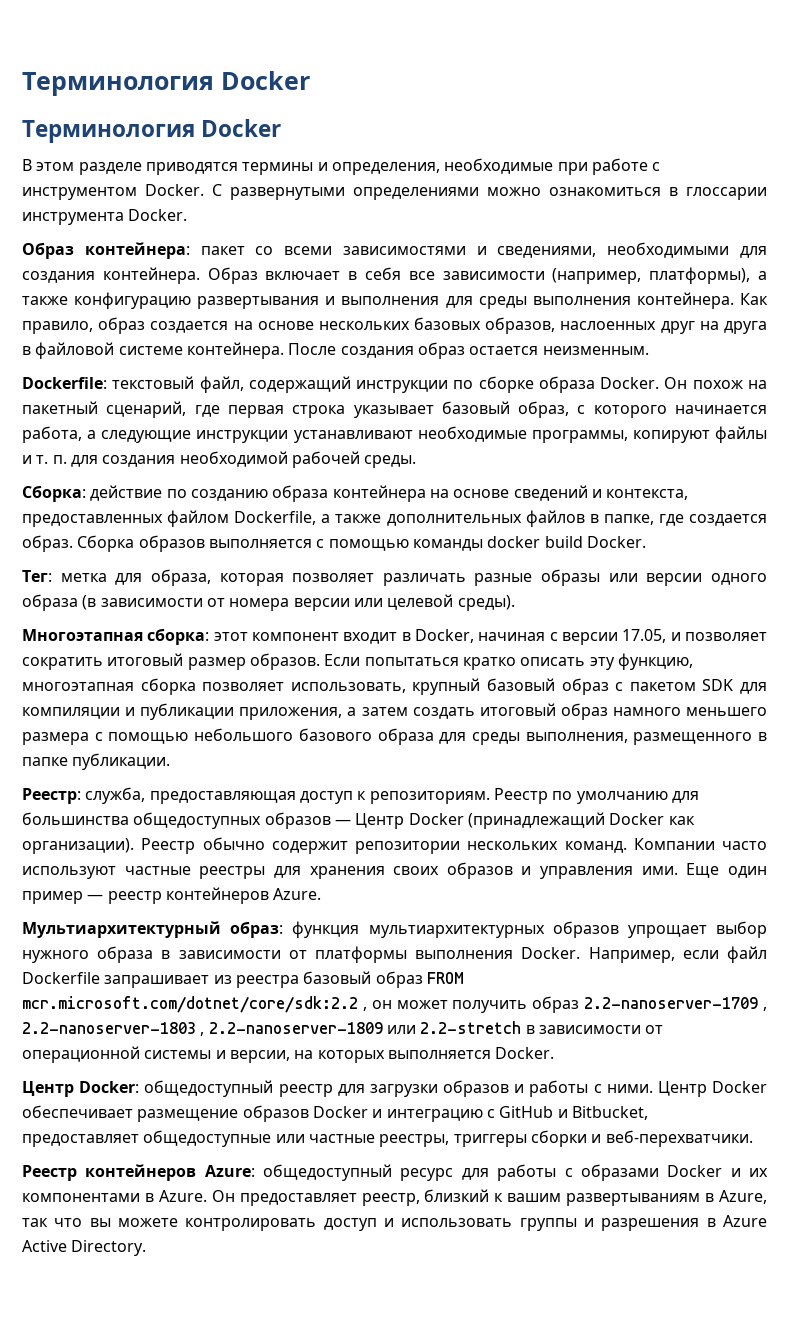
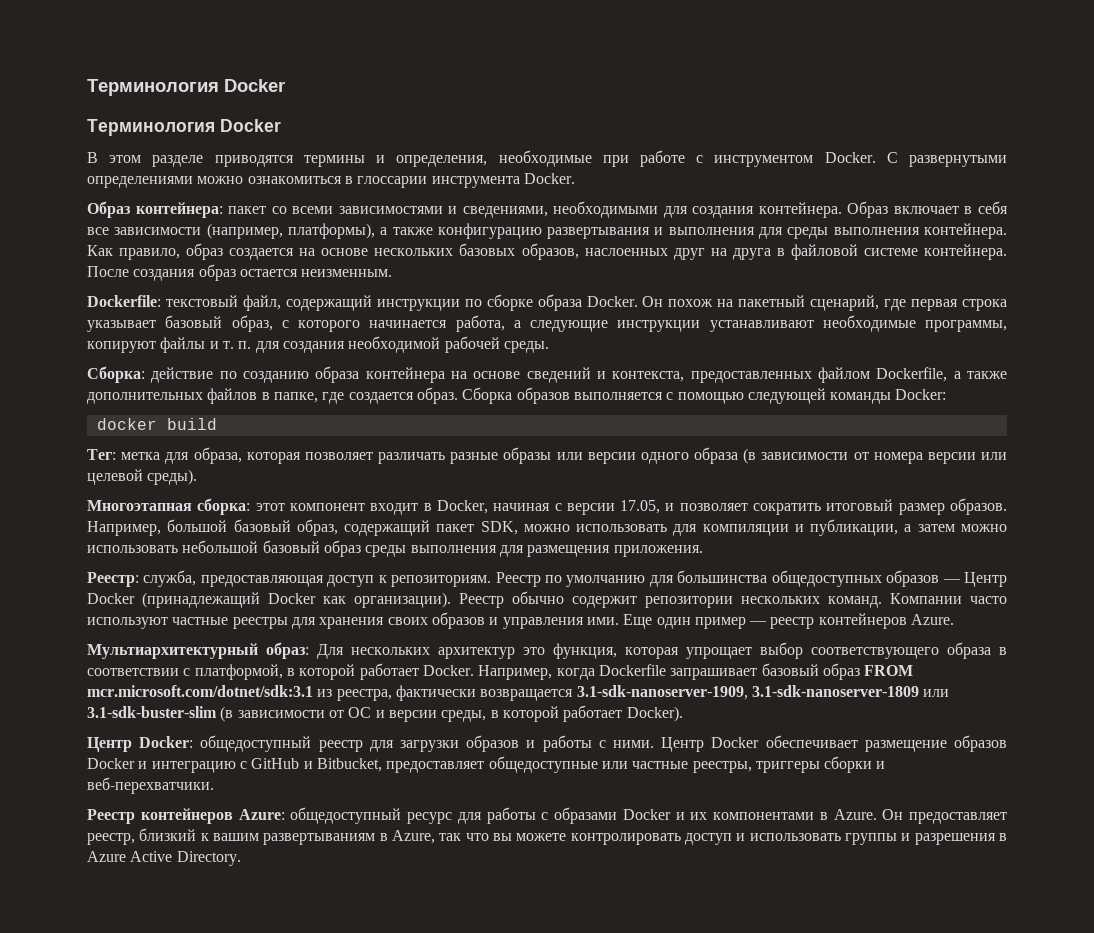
[412,539,483,551] команды -> [747,388,947,404] следующей команды Docker: //
[586,536,646,548] Docker. -> (217, 424) none
[324,653,693,670] [22,678,768,695] [22,703,768,720] [22,728,767,745] [22,753,171,770] Если попытаться кратко описать эту функцию, многоэтапная сборка позволяет использовать, крупный базовый образ с пакетом SDK для компиляции и публикации приложения, а затем создать итоговый образ намного меньшего размера с помощью небольшого базового образа для среды выполнения, размещенного в папке публикации. -> [87,519,1007,536] [87,540,703,557] Например, большой базовый образ, содержащий пакет SDK, можно использовать для компиляции и публикации, а затем можно использовать небольшой базовый образ среды выполнения для размещения приложения.
[292,921,619,938] функция мультиархитектурных образов -> [317,643,679,659] Для нескольких архитектур это функция, которая
[22,950,89,963] нужного -> [811,647,939,659] соответствующего
[178,946,768,963] [22,971,464,988] [22,996,767,1013] [22,1021,664,1036] [22,1046,555,1063] зависимости от платформы выполнения Docker. Например, если файл Dockerfile запрашивает из реестра базовый образ FROM mcr.microsoft.com/dotnet/core/sdk:2.2 , он может получить образ 2.2-nanoserver-1709 , 2.2-nanoserver-1803 , 2.2-nanoserver-1809 или 2.2-stretch в зависимости от операционной системы и версии, на которых выполняется Docker. -> [87,663,914,680] [87,685,950,701] [87,705,683,722] соответствии с платформой, в которой работает Docker. Например, когда Dockerfile запрашивает базовый образ FROM mcr.microsoft.com/dotnet/sdk:3.1 из реестра, фактически возвращается 3.1-sdk-nanoserver-1909, 3.1-sdk-nanoserver-1809 или 3.1-sdk-buster-slim (в зависимости от ОС и версии среды, в которой работает Docker).

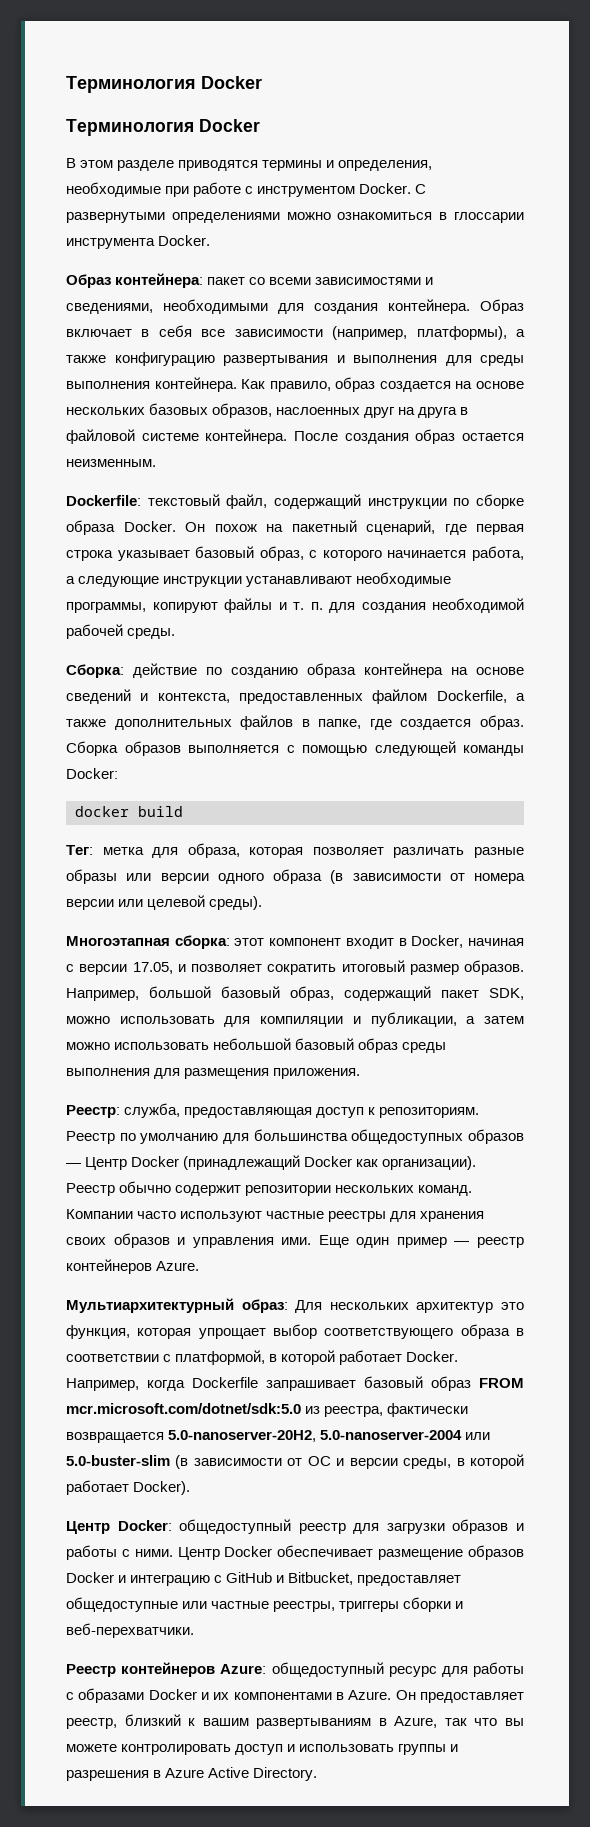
[87,685,313,697] mcr.microsoft.com/dotnet/sdk:3.1 -> [66,1403,301,1414] mcr.microsoft.com/dotnet/sdk:5.0
[576,685,950,700] [87,706,217,718] 3.1-sdk-nanoserver-1909, 3.1-sdk-nanoserver-1809 или 3.1-sdk-buster-slim -> [168,1430,491,1442] [66,1455,170,1466] 5.0-nanoserver-20H2, 5.0-nanoserver-2004 или 5.0-buster-slim

